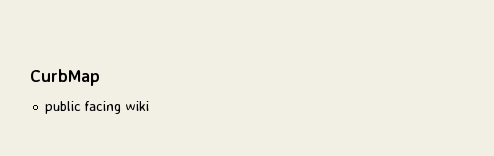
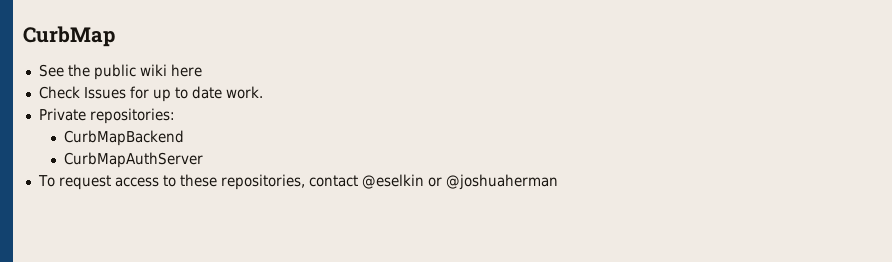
[45,101,150,114] public facing wiki -> [38,64,202,80] [38,86,263,102] [38,108,175,124] [63,130,184,146] [63,152,203,168] [37,174,558,190] See the public wiki here // Check Issues for up to date work. // Private repositories: // CurbMapBackend // CurbMapAuthServer // To request access to these repositories, contact @eselkin or @joshuaherman

